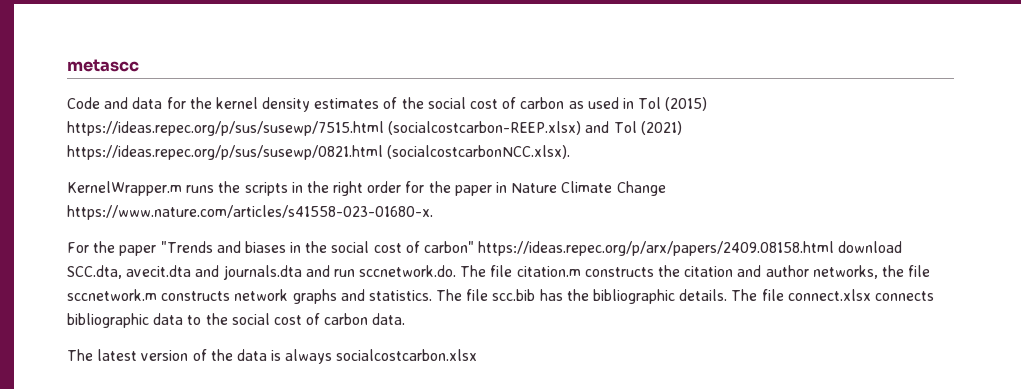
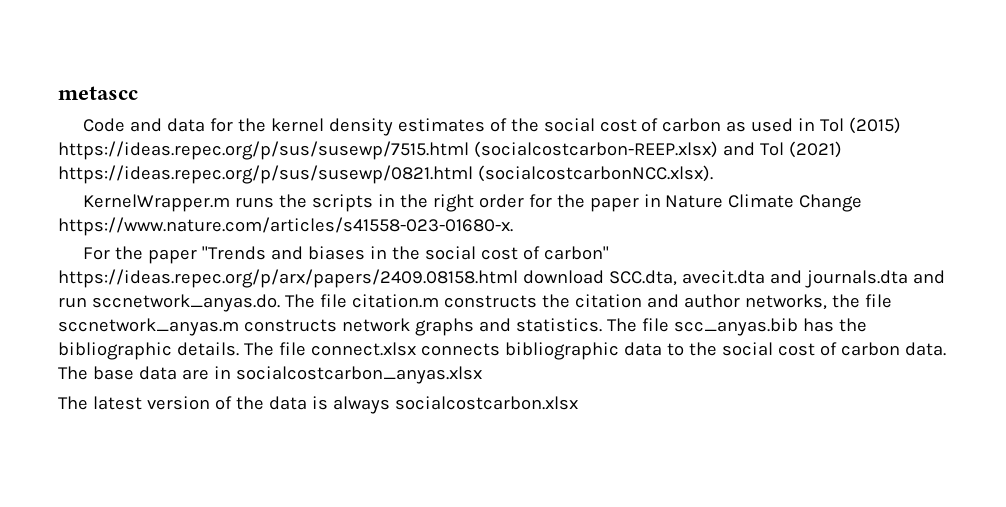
[359,265,457,277] sccnetwork.do. -> [91,294,280,312] sccnetwork_anyas.do.
[67,289,157,301] sccnetwork.m -> [58,318,239,336] sccnetwork_anyas.m
[492,289,536,301] scc.bib -> [673,318,798,336] scc_anyas.bib
(406, 319) none -> [58,366,482,384] The base data are in socialcostcarbon_anyas.xlsx

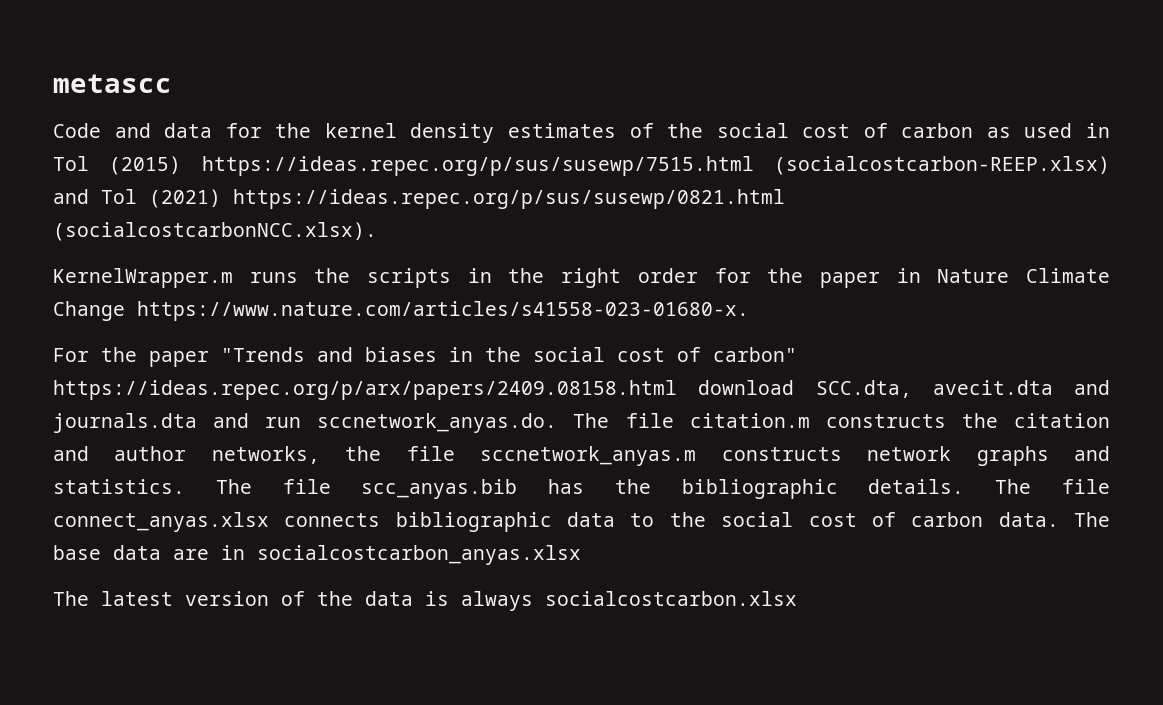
[310,342,416,356] connect.xlsx -> [53,512,269,532] connect_anyas.xlsx

